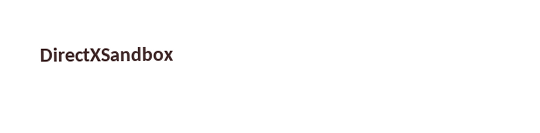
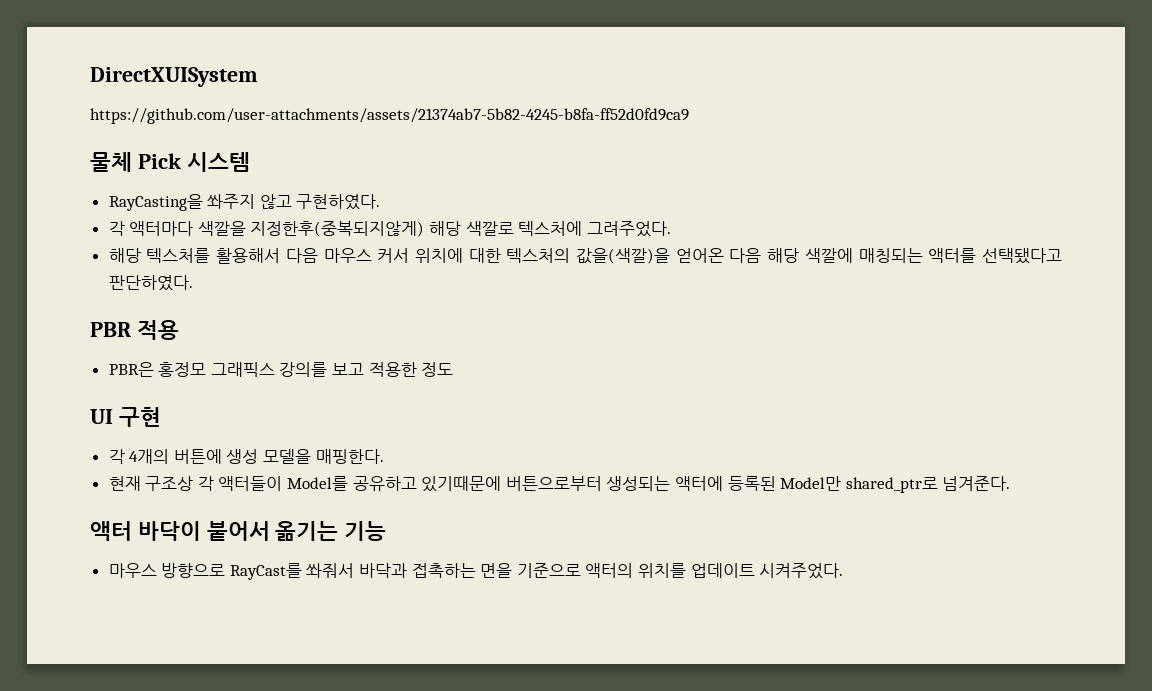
[39,46,174,62] DirectXSandbox -> [90,67,258,87] [90,108,689,124] [90,152,250,172] [108,194,381,211] [108,221,671,237] [108,248,1062,264] [108,275,193,291] [90,320,179,340] [108,362,454,377] [90,407,161,427] [108,449,384,464] [108,476,1011,493] [90,521,387,542] [108,563,844,580] DirectXUISystem // https://github.com/user-attachments/assets/21374ab7-5b82-4245-b8fa-ff52d0fd9ca9 // 물체 Pick 시스템 // RayCasting을 쏴주지 않고 구현하였다. // 각 액터마다 색깔을 지정한후(중복되지않게) 해당 색깔로 텍스처에 그려주었다. // 해당 텍스처를 활용해서 다음 마우스 커서 위치에 대한 텍스처의 값을(색깔)을 얻어온 다음 해당 색깔에 매칭되는 액터를 선택됐다고 판단하였다. // PBR 적용 // PBR은 홍정모 그래픽스 강의를 보고 적용한 정도 // UI 구현 // 각 4개의 버튼에 생성 모델을 매핑한다. // 현재 구조상 각 액터들이 Model를 공유하고 있기때문에 버튼으로부터 생성되는 액터에 등록된 Model만 shared_ptr로 넘겨준다. // 액터 바닥이 붙어서 옮기는 기능 // 마우스 방향으로 RayCast를 쏴줘서 바닥과 접촉하는 면을 기준으로 액터의 위치를 업데이트 시켜주었다.

